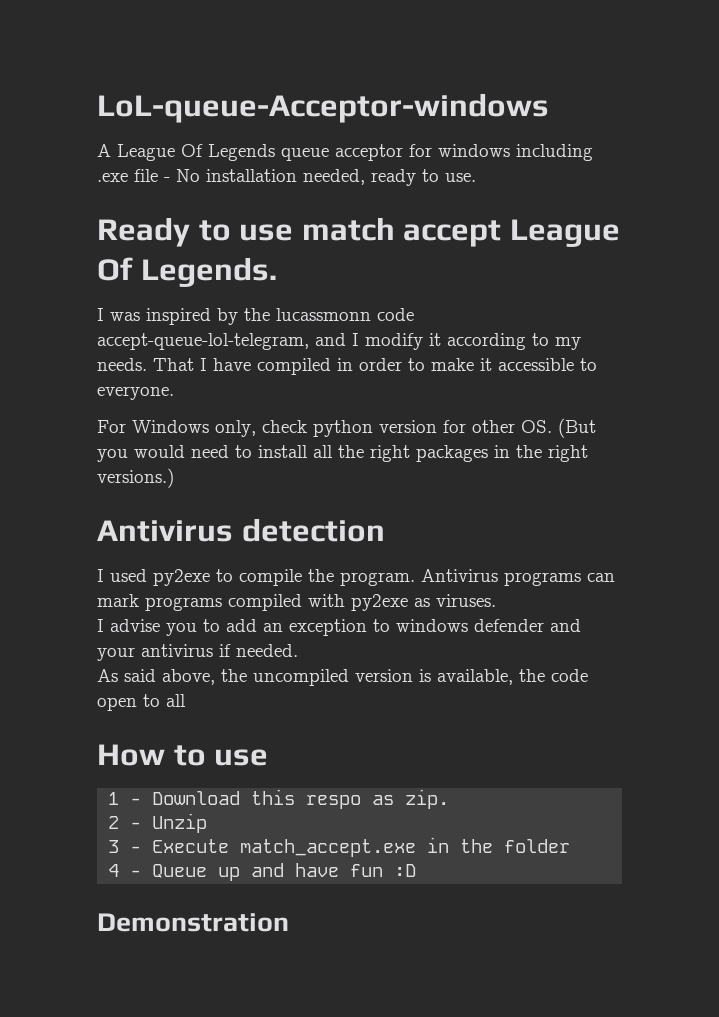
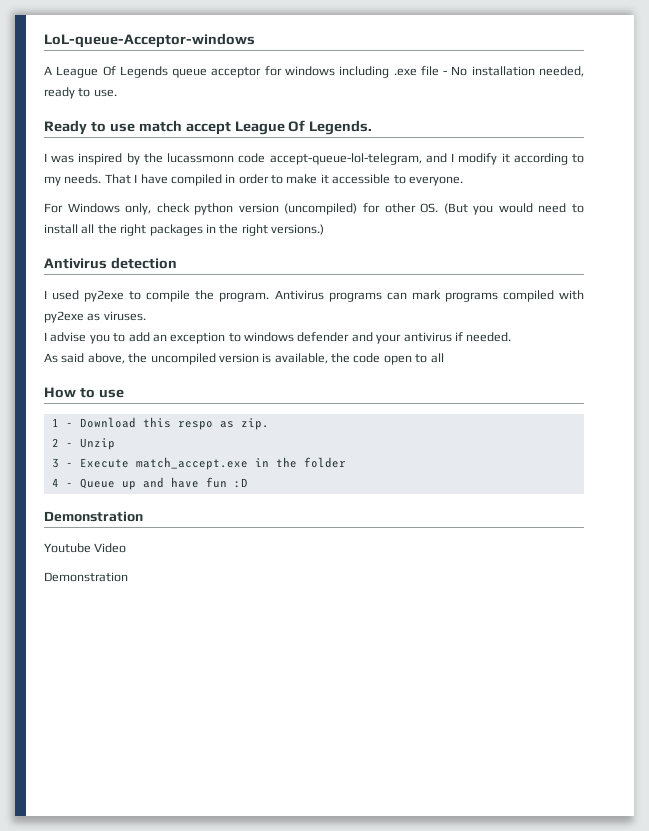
(437, 426) none -> [284,203,358,215] (uncompiled)
(289, 922) none -> [44,543,127,553] [44,572,128,582] // Youtube Video // Demonstration

